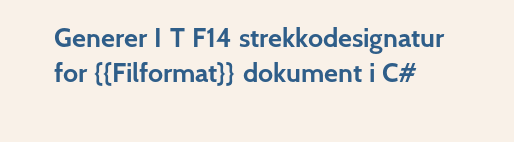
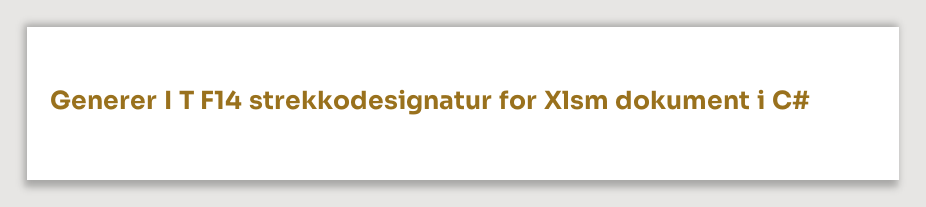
[94,62,236,86] {{Filformat}} -> [543,90,609,110] Xlsm

